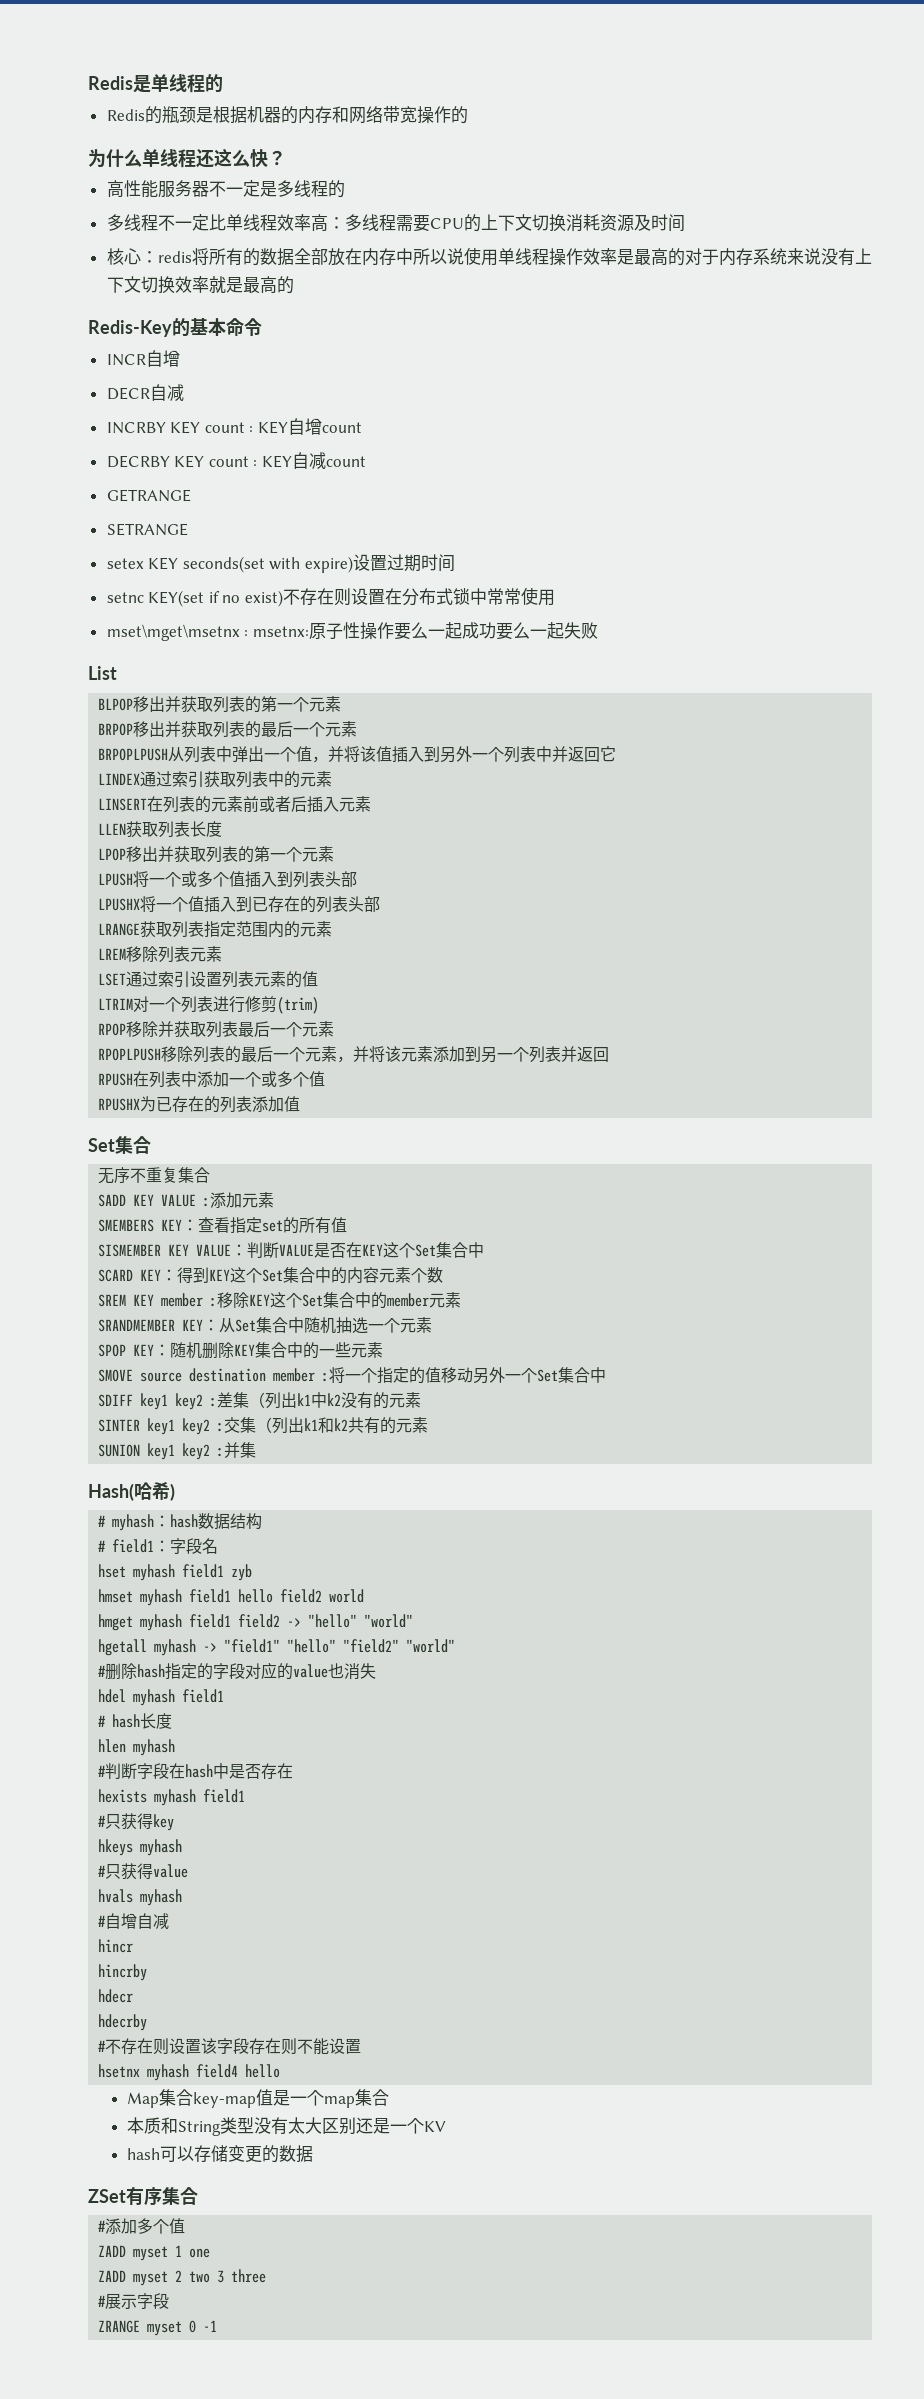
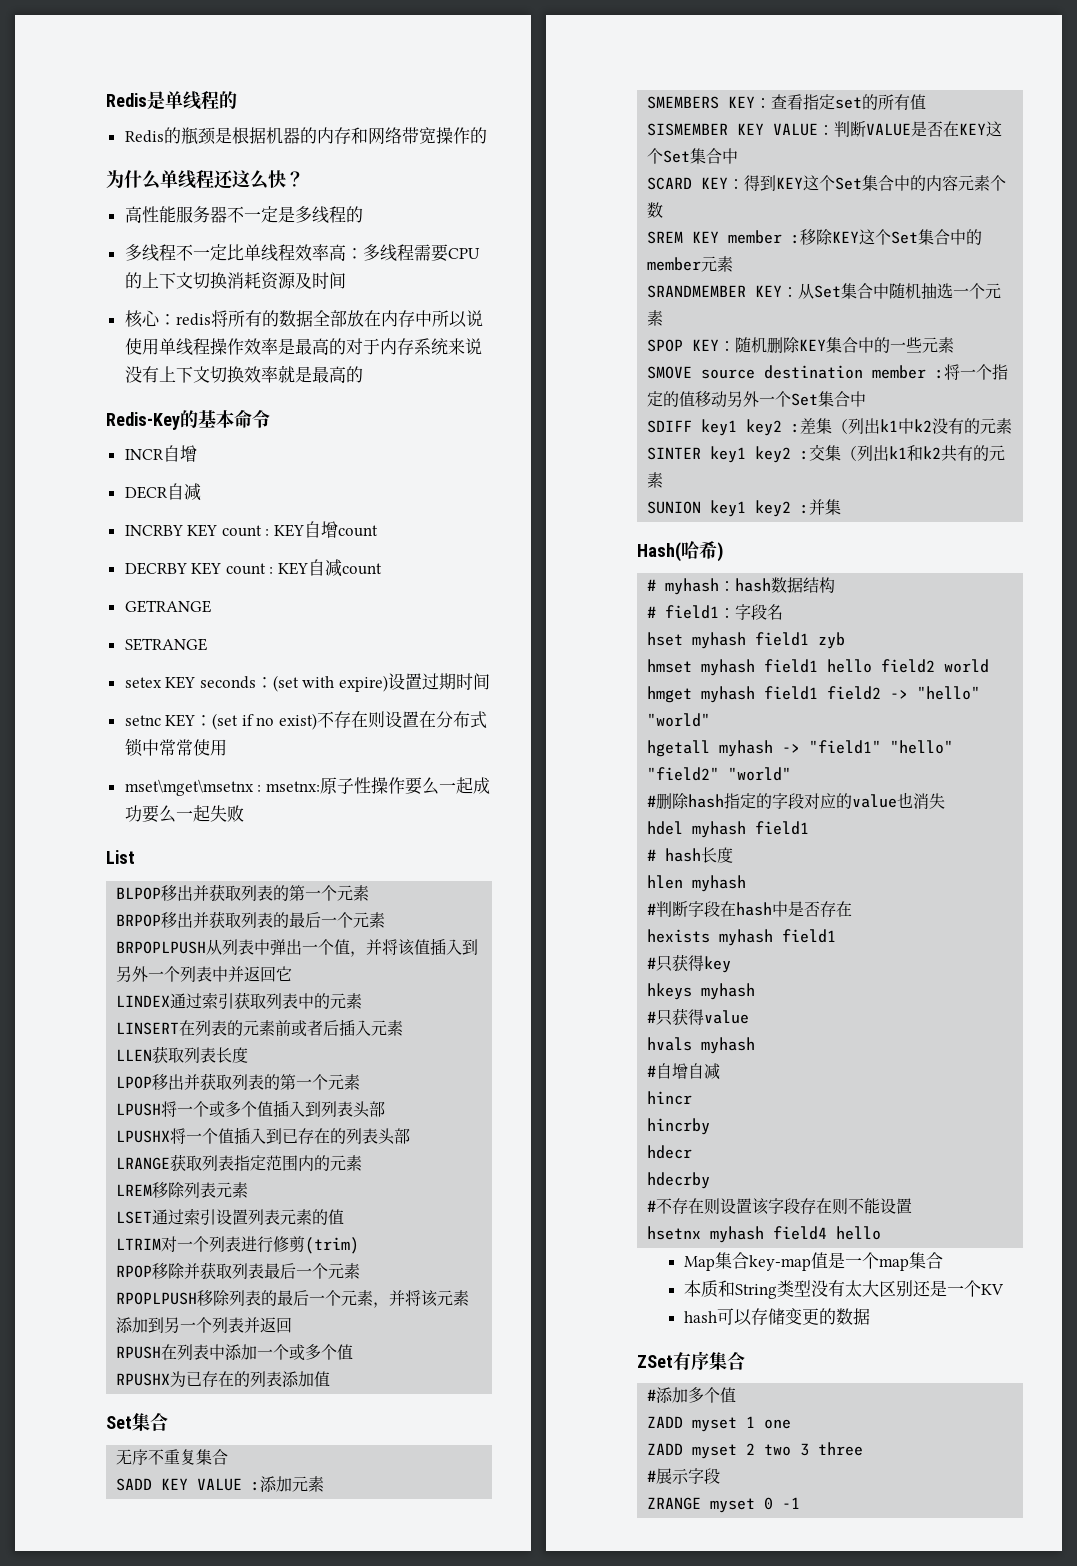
[182,556,265,573] seconds(set -> [199,675,299,692] seconds：(set
[148,590,205,607] KEY(set -> [165,713,239,730] KEY：(set

